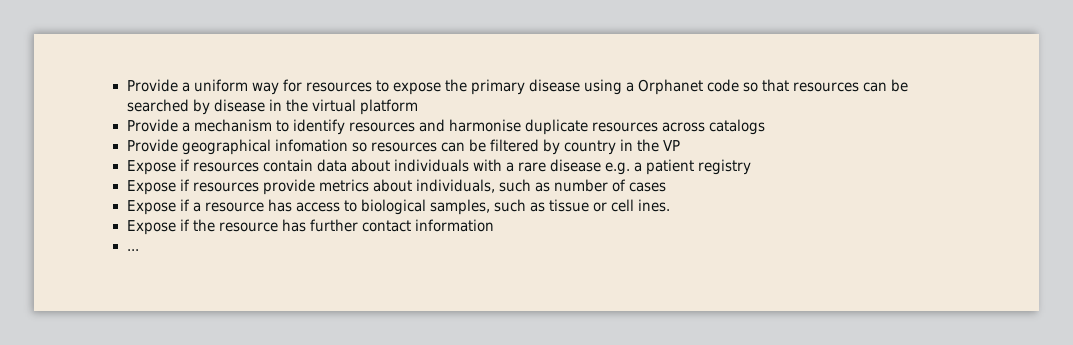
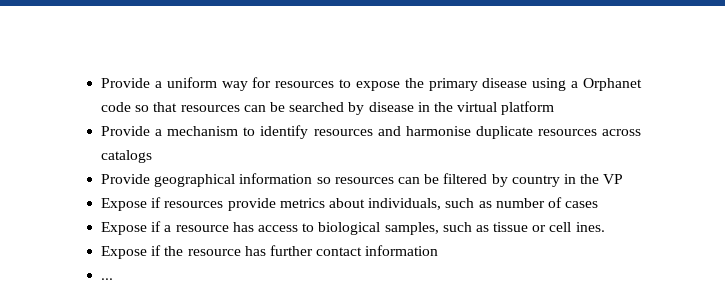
[274,139,348,152] infomation -> [239,173,313,184] information
[126,159,752,175] // Expose if resources contain data about individuals with a rare disease e.g. a patient registry -> (624, 179) none

